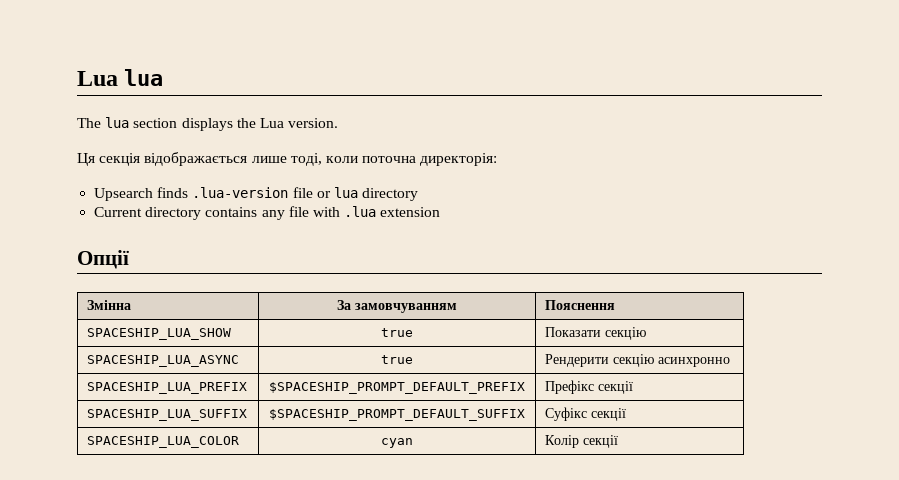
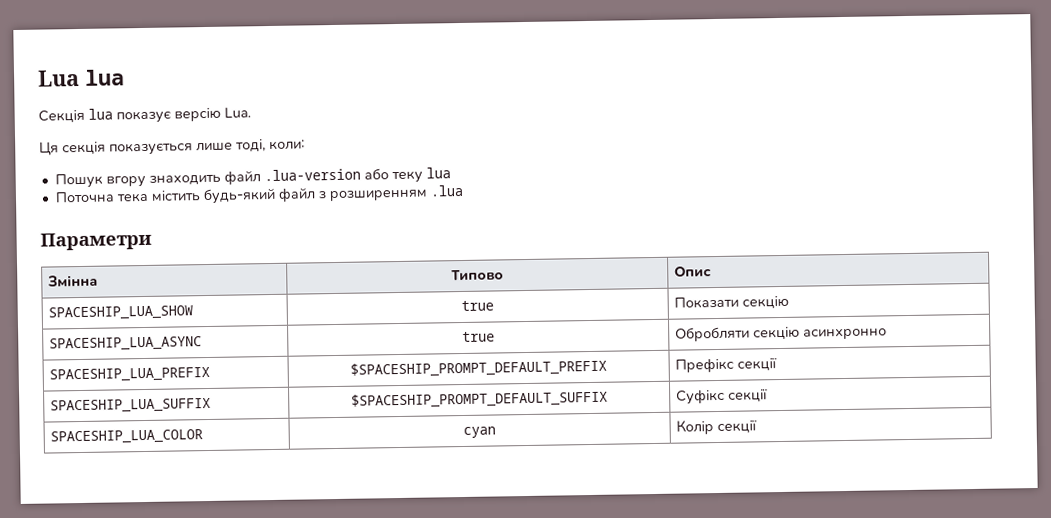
[77,117,339,131] The lua section displays the Lua version. -> [38,107,251,124] Секція lua показує версію Lua.
[144,152,248,166] відображається -> [109,142,193,156] показується
[325,153,498,166] [94,187,419,201] [94,206,340,220] коли поточна директорія: // Upsearch finds .lua-version file or lua directory // Current directory contains any file with -> [269,139,305,151] [54,167,451,189] [54,187,428,205] коли: // Пошук вгору знаходить файл .lua-version або теку lua // Поточна тека містить будь-який файл з розширенням
[380,207,441,217] [77,250,129,269] extension // Опції -> [40,231,152,251] // Параметри
[337,300,457,313] [545,300,616,310] За замовчуванням | Пояснення -> [451,269,505,281] [674,266,713,277] Типово | Опис
[545,354,610,367] Рендерити -> [675,326,751,342] Обробляти

